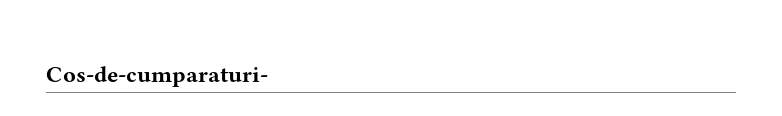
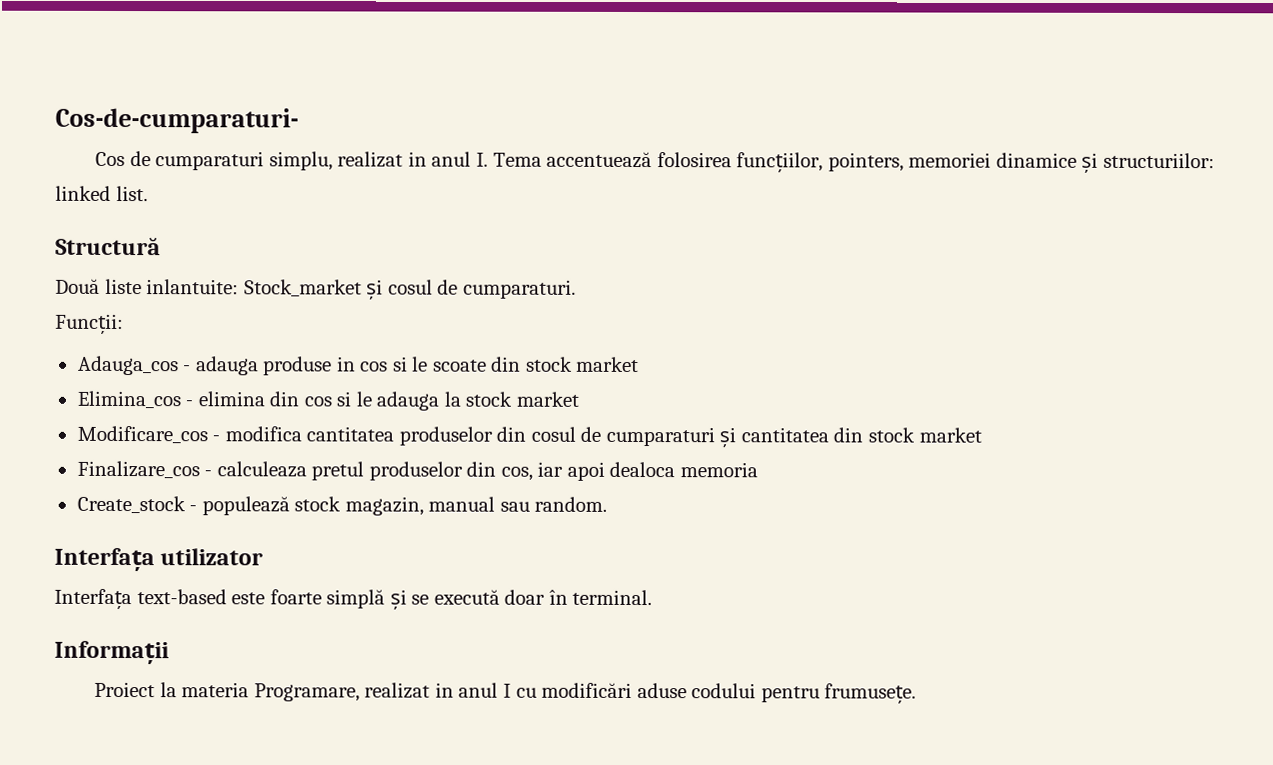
(268, 76) none -> [95,151,1215,173] [55,185,148,202] [55,236,161,256] [55,278,576,300] [55,313,124,335] [77,355,640,376] [76,390,579,411] [76,425,982,448] [76,460,758,481] [76,495,608,516] [54,547,264,572] [54,588,653,610] [54,640,170,665] [94,681,917,704] // Cos de cumparaturi simplu, realizat in anul I. Tema accentuează folosirea funcțiilor, pointers, memoriei dinamice și structuriilor: linked list. // Structură // Două liste inlantuite: Stock_market și cosul de cumparaturi. // Funcții: // Adauga_cos - adauga produse in cos si le scoate din stock market // Elimina_cos - elimina din cos si le adauga la stock market // Modificare_cos - modifica cantitatea produselor din cosul de cumparaturi și cantitatea din stock market // Finalizare_cos - calculeaza pretul produselor din cos, iar apoi dealoca memoria // Create_stock - populează stock magazin, manual sau random. // Interfața utilizator // Interfața text-based este foarte simplă și se execută doar în terminal. // Informații // Proiect la materia Programare, realizat in anul I cu modificări aduse codului pentru frumusețe.

